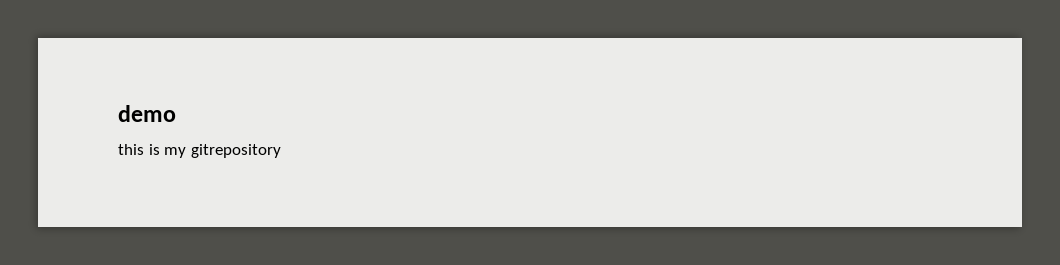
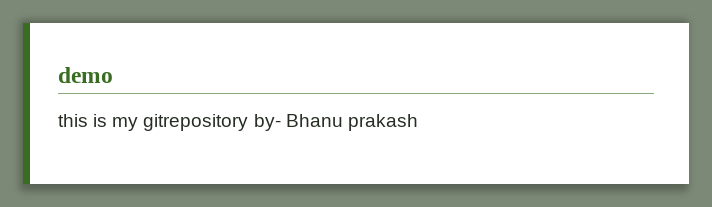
(281, 151) none -> [253,114,418,131] by- Bhanu prakash

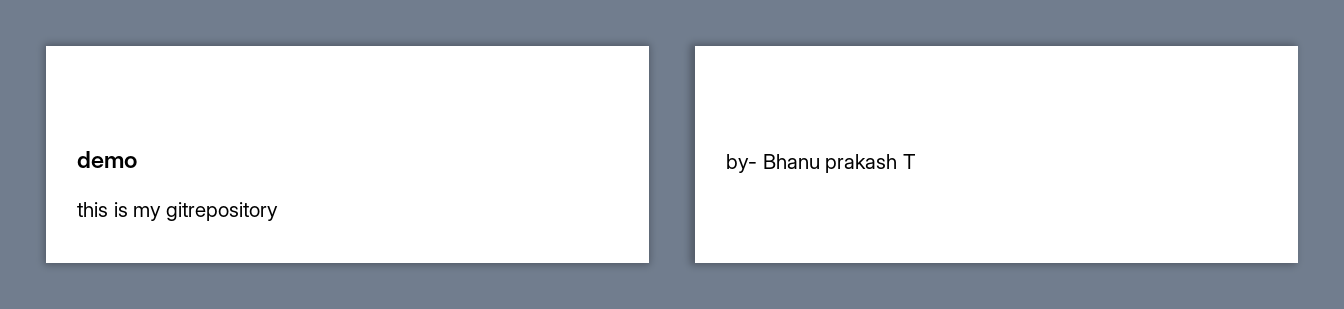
(249, 122) none -> (278, 211) //
(418, 122) none -> [902,154,916,169] T

